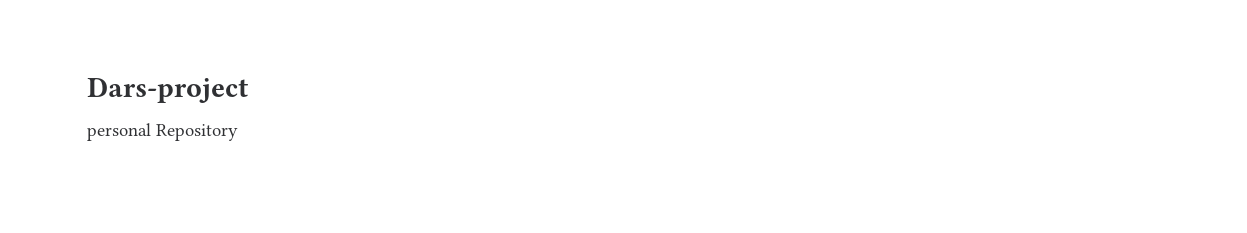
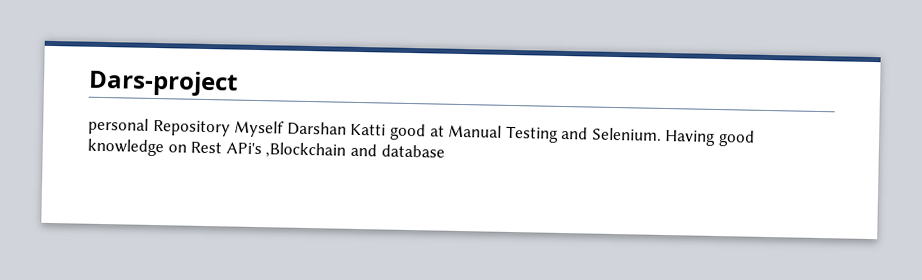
(238, 132) none -> [234,120,756,147] [87,138,445,159] Myself Darshan Katti good at Manual Testing and Selenium. Having good knowledge on Rest APi's ,Blockchain and database

